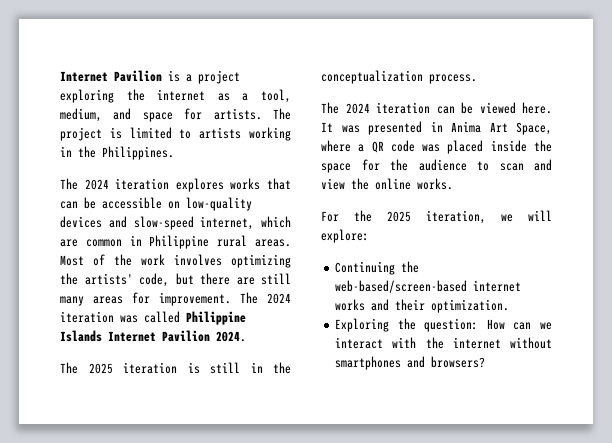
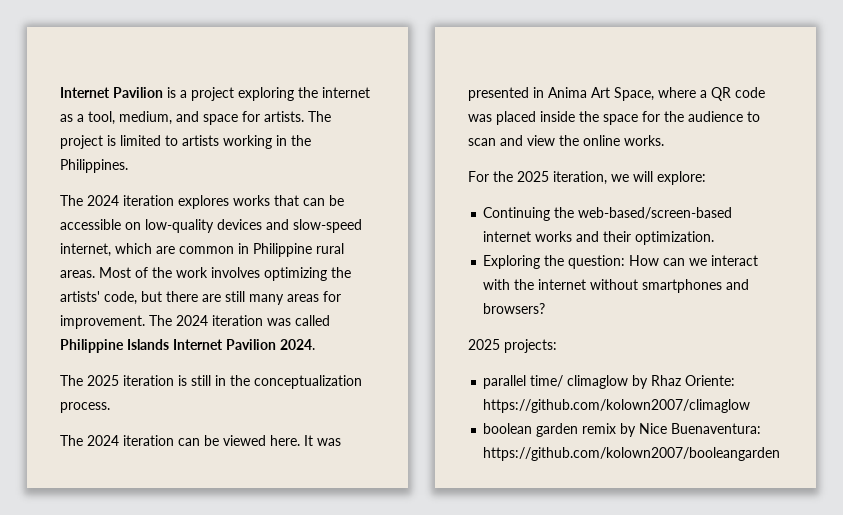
(486, 362) none -> [468,339,557,353] [483,375,736,389] [483,399,751,413] [483,423,762,437] [483,447,781,461] // 2025 projects: // parallel time/ climaglow by Rhaz Oriente: https://github.com/kolown2007/climaglow // boolean garden remix by Nice Buenaventura: https://github.com/kolown2007/booleangarden

